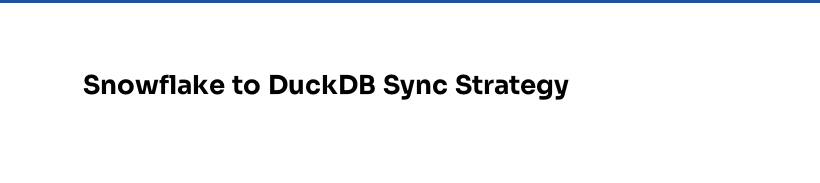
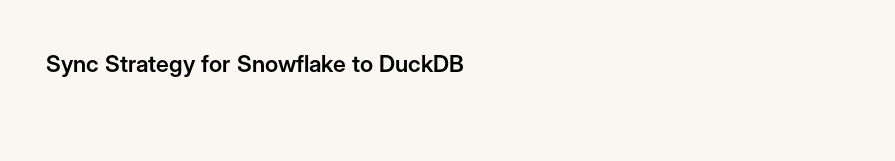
(83, 84) none -> [46,55,231,77] Sync Strategy for
[383,74,570,100] Sync Strategy -> (465, 63) none

